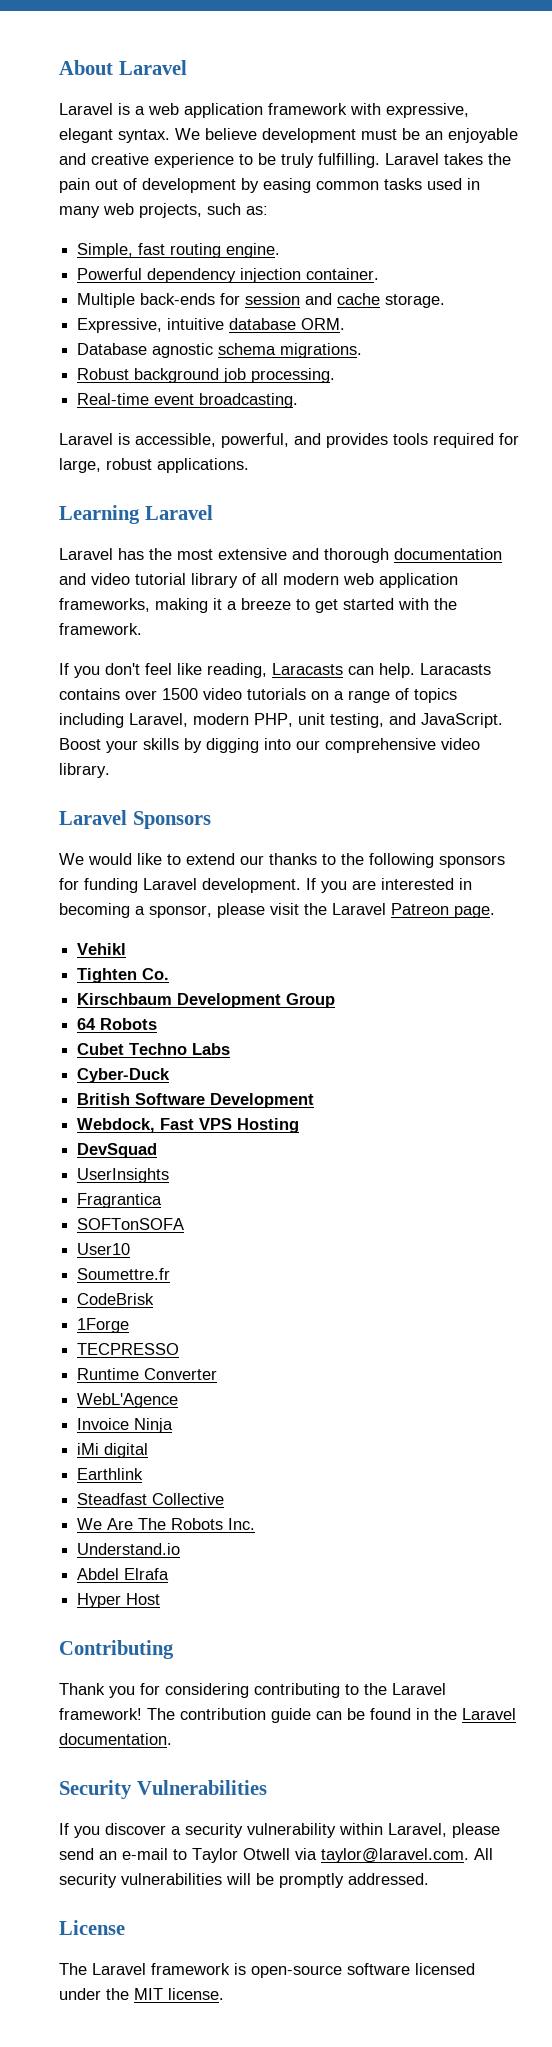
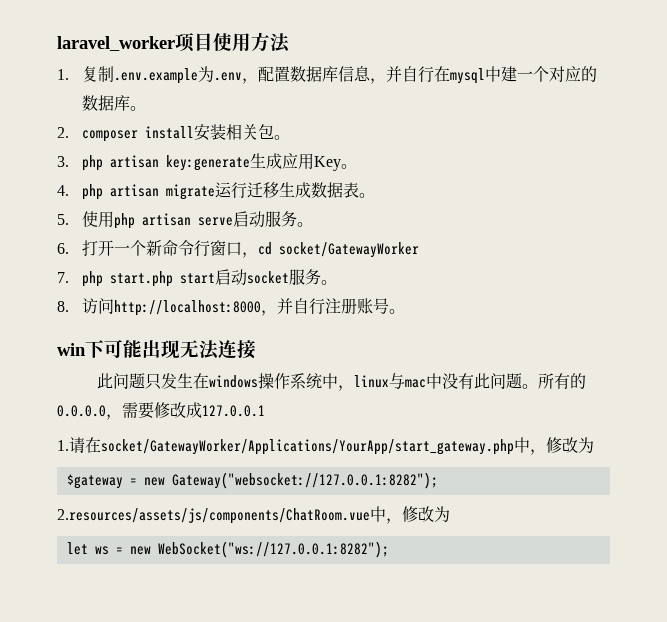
[59,60,187,75] [59,103,469,118] [59,128,518,143] [59,153,511,168] [59,178,480,193] [59,203,268,218] [77,243,281,258] [77,268,380,283] [77,293,446,308] [77,318,346,333] [77,343,363,358] [77,368,336,383] [77,393,299,408] [59,433,519,448] [59,458,249,473] [59,505,213,524] [59,548,502,563] [59,573,458,588] [59,598,457,613] [59,623,142,635] [59,663,491,678] [59,688,457,703] [59,713,503,728] [59,738,480,753] [59,763,110,778] [59,810,211,829] [59,853,505,868] [59,878,472,893] [59,903,495,918] [77,943,127,955] [77,968,170,983] [77,993,336,1008] [77,1018,158,1030] [77,1043,231,1055] [77,1068,171,1083] [77,1093,315,1108] [77,1118,300,1133] [77,1143,158,1158] [77,1168,170,1183] [77,1193,163,1208] [77,1218,185,1230] [77,1243,131,1255] [77,1268,171,1280] [77,1293,155,1305] [77,1318,130,1333] [77,1343,180,1355] [77,1368,218,1380] [77,1393,179,1408] [77,1418,174,1433] [77,1443,149,1458] [77,1468,144,1480] [77,1493,225,1505] [77,1518,256,1530] [77,1543,181,1555] [77,1568,170,1580] [77,1593,161,1608] [59,1640,174,1659] [59,1683,446,1698] [59,1708,516,1723] [59,1733,172,1745] [59,1780,267,1799] [59,1823,500,1838] [59,1848,493,1863] [59,1873,429,1888] [59,1920,125,1935] [59,1963,475,1978] [59,1988,224,2000] About Laravel // Laravel is a web application framework with expressive, elegant syntax. We believe development must be an enjoyable and creative experience to be truly fulfilling. Laravel takes the pain out of development by easing common tasks used in many web projects, such as: // Simple, fast routing engine. // Powerful dependency injection container. // Multiple back-ends for session and cache storage. // Expressive, intuitive database ORM. // Database agnostic schema migrations. // Robust background job processing. // Real-time event broadcasting. // Laravel is accessible, powerful, and provides tools required for large, robust applications. // Learning Laravel // Laravel has the most extensive and thorough documentation and video tutorial library of all modern web application frameworks, making it a breeze to get started with the framework. // If you don't feel like reading, Laracasts can help. Laracasts contains over 1500 video tutorials on a range of topics including Laravel, modern PHP, unit testing, and JavaScript. Boost your skills by digging into our comprehensive video library. // Laravel Sponsors // We would like to extend our thanks to the following sponsors for funding Laravel development. If you are interested in becoming a sponsor, please visit the Laravel Patreon page. // Vehikl // Tighten Co. // Kirschbaum Development Group // 64 Robots // Cubet Techno Labs // Cyber-Duck // British Software Development // Webdock, Fast VPS Hosting // DevSquad // UserInsights // Fragrantica // SOFTonSOFA // User10 // Soumettre.fr // CodeBrisk // 1Forge // TECPRESSO // Runtime Converter // WebL'Agence // Invoice Ninja // iMi digital // Earthlink // Steadfast Collective // We Are The Robots Inc. // Understand.io // Abdel Elrafa // Hyper Host // Contributing // Thank you for considering contributing to the Laravel framework! The contribution guide can be found in the Laravel documentation. // Security Vulnerabilities // If you discover a security vulnerability within Laravel, please send an e-mail to Taylor Otwell via taylor@laravel.com. All security vulnerabilities will be promptly addressed. // License // The Laravel framework is open-source software licensed under the MIT license. -> [57,32,290,53] [57,66,597,84] [81,95,146,111] [57,124,290,142] [57,153,357,171] [57,182,375,200] [57,211,313,229] [57,240,419,258] [57,269,337,287] [57,298,405,316] [57,339,256,360] [96,373,586,391] [57,402,265,420] [57,437,594,455] [66,472,438,489] [57,506,450,524] [66,541,389,558] laravel_worker项目使用方法 // 1.复制.env.example为.env，配置数据库信息，并自行在mysql中建一个对应的数据库。 // 2. composer install安装相关包。 // 3. php artisan key:generate生成应用Key。 // 4. php artisan migrate运行迁移生成数据表。 // 5.使用php artisan serve启动服务。 // 6.打开一个新命令行窗口，cd socket/GatewayWorker // 7. php start.php start启动socket服务。 // 8.访问http://localhost:8000，并自行注册账号。 // win下可能出现无法连接 // 此问题只发生在windows操作系统中，linux与mac中没有此问题。所有的0.0.0.0，需要修改成127.0.0.1 // 1.请在socket/GatewayWorker/Applications/YourApp/start_gateway.php中，修改为 // $gateway = new Gateway("websocket://127.0.0.1:8282"); // 2.resources/assets/js/components/ChatRoom.vue中，修改为 // let ws = new WebSocket("ws://127.0.0.1:8282");

